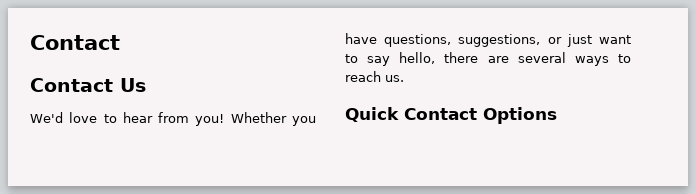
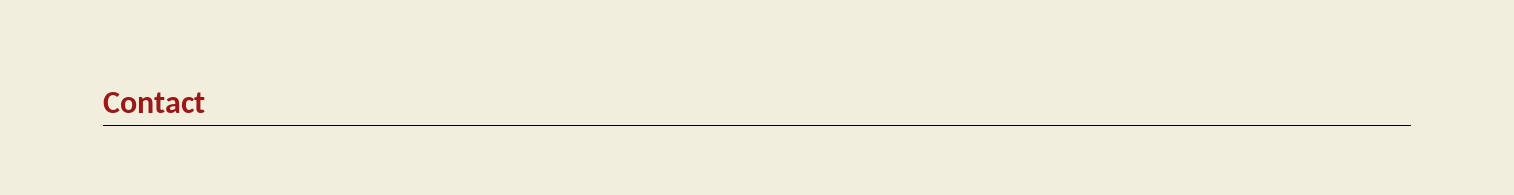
[30,35,120,50] [30,78,146,92] [30,112,316,126] [345,33,631,47] [345,52,631,66] [345,71,404,82] [345,107,557,124] Contact // Contact Us // We'd love to hear from you! Whether you have questions, suggestions, or just want to say hello, there are several ways to reach us. // Quick Contact Options -> [103,92,205,113] Contact

